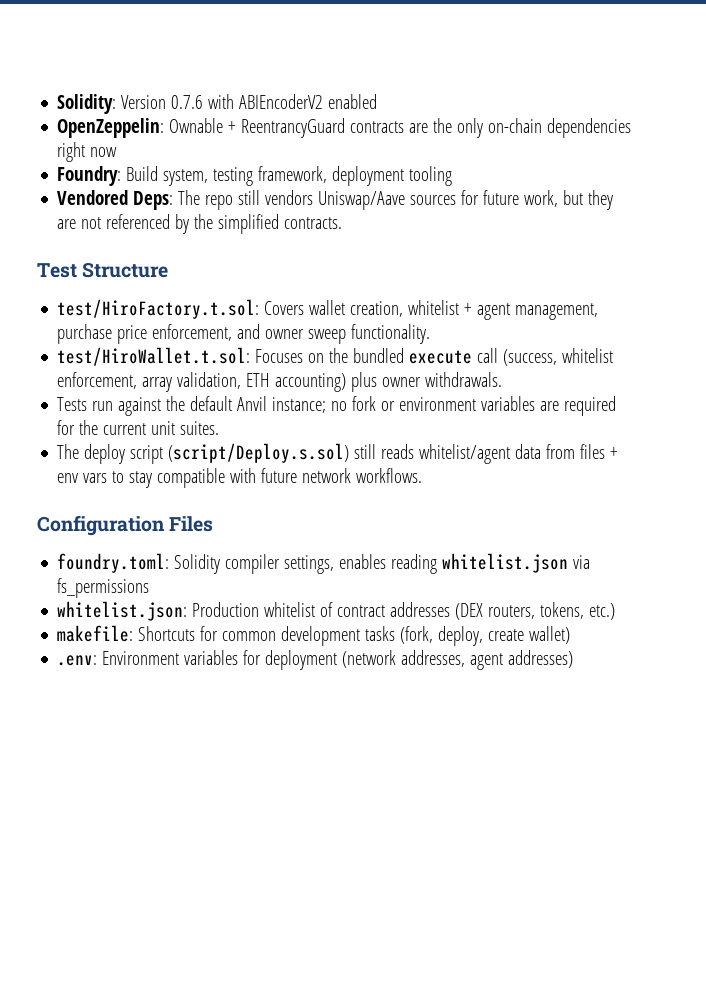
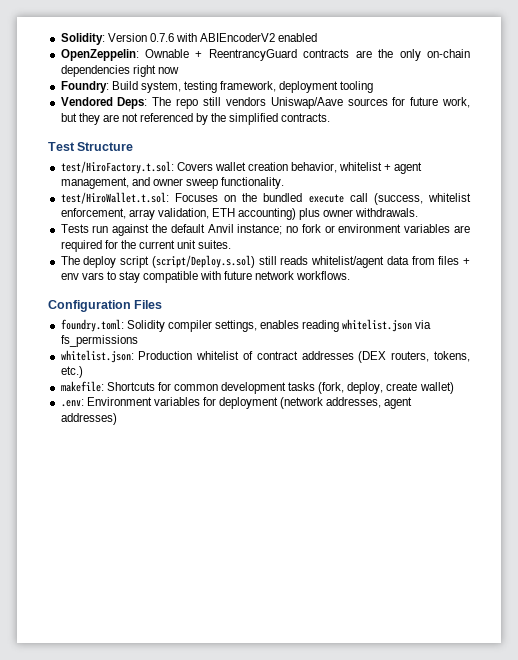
[350,301,404,317] creation, -> [247,162,338,173] creation behavior,
[57,324,233,344] purchase price enforcement, -> (129, 183) none

